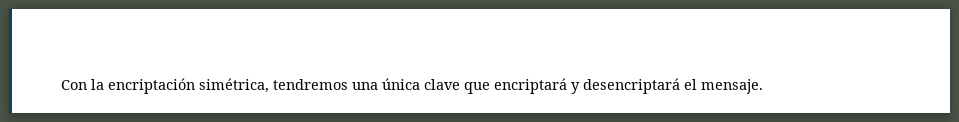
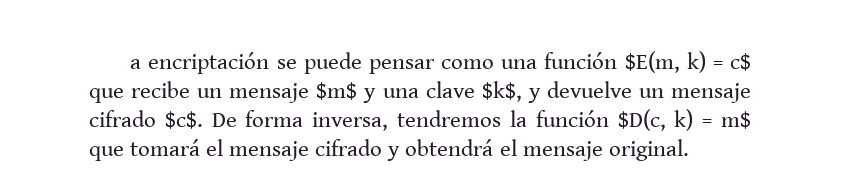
[61,78,763,94] Con la encriptación simétrica, tendremos una única clave que encriptará y desencriptará el mensaje. -> [130,51,752,74] [89,81,751,103] [89,109,752,131] [89,139,689,161] a encriptación se puede pensar como una función $E(m, k) = c$ que recibe un mensaje $m$ y una clave $k$, y devuelve un mensaje cifrado $c$. De forma inversa, tendremos la función $D(c, k) = m$ que tomará el mensaje cifrado y obtendrá el mensaje original.

